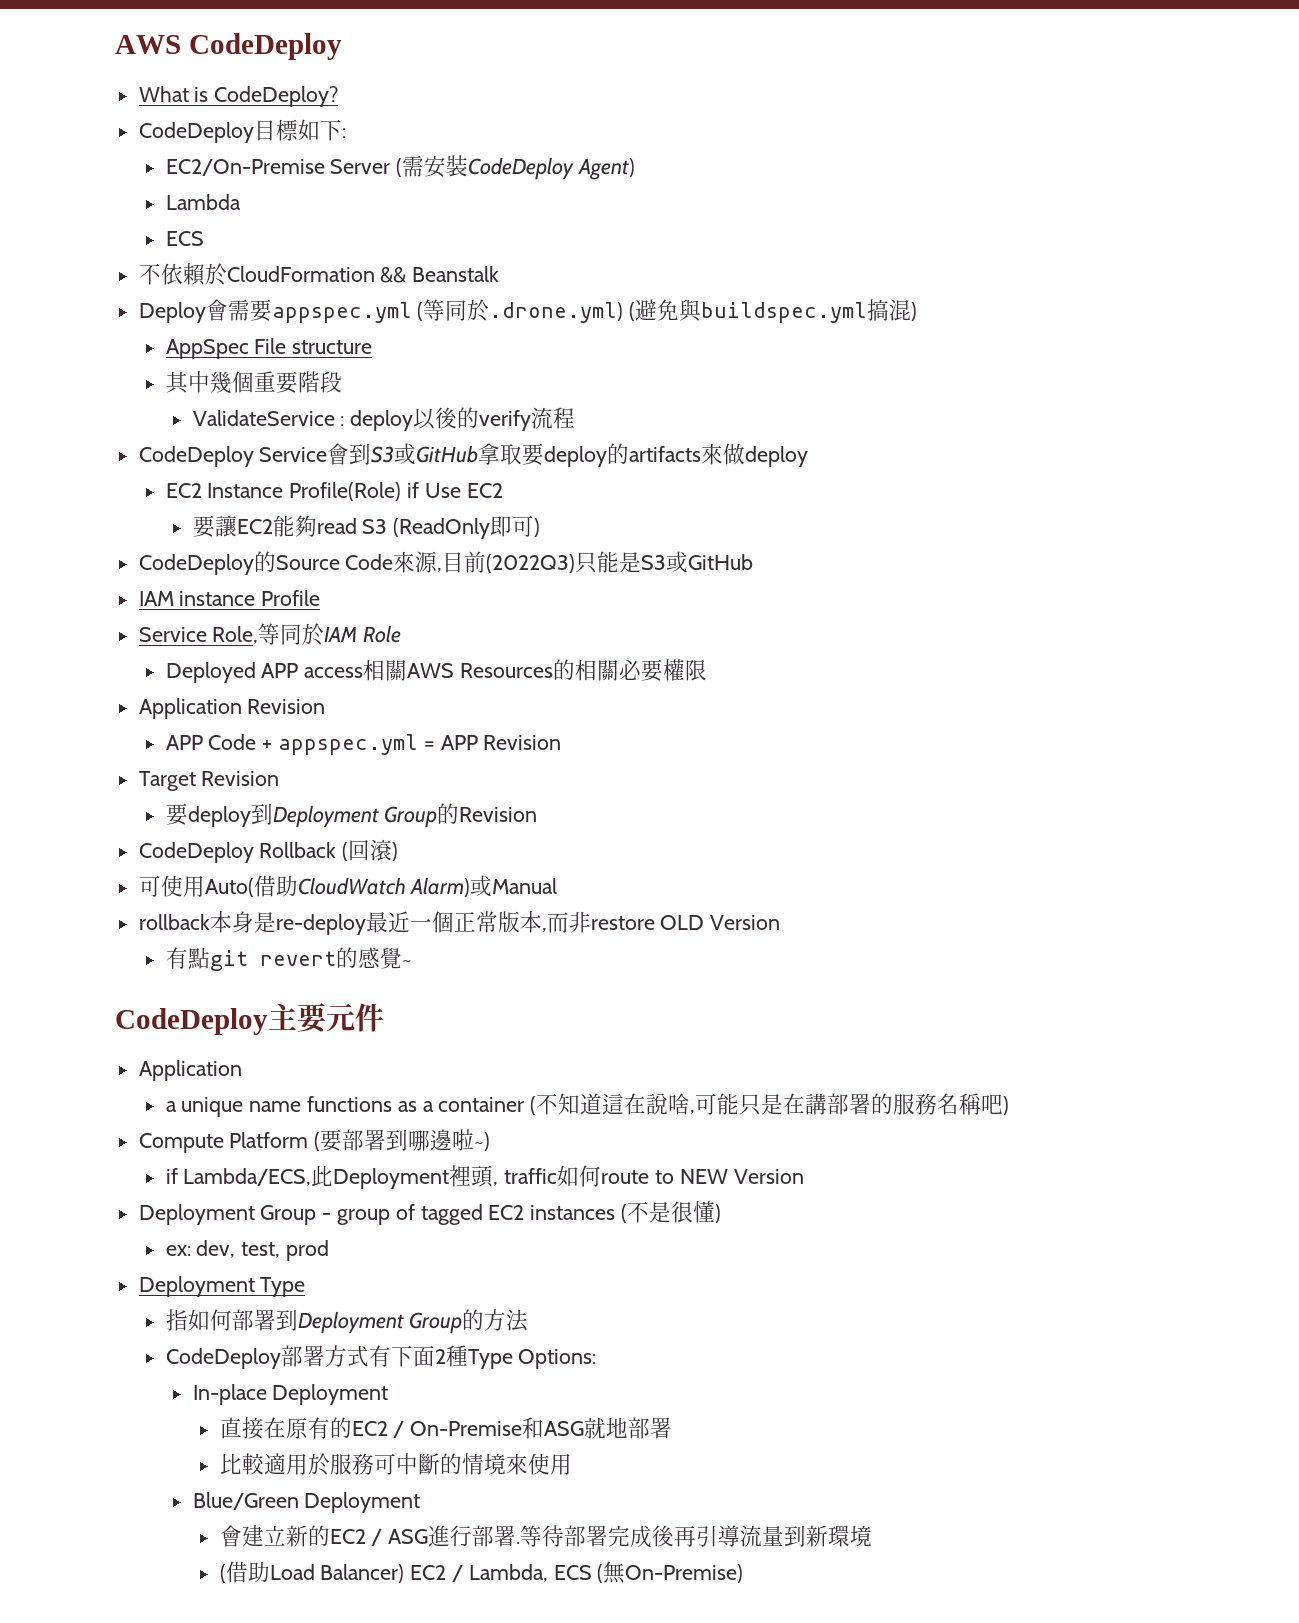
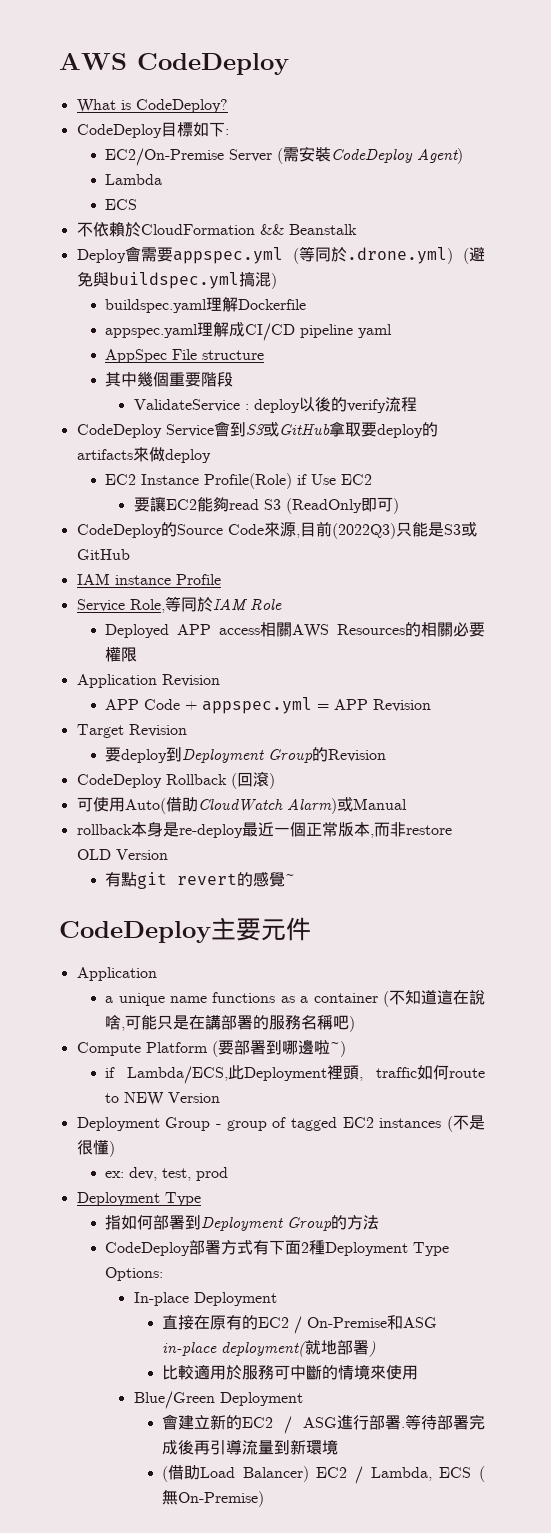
(918, 311) none -> [105,297,307,313] [105,322,393,341] // buildspec.yaml理解Dockerfile // appspec.yaml理解成CI/CD pipeline yaml
(468, 1356) none -> [325,1242,409,1256] Deployment
(585, 1428) none -> [162,1341,308,1357] in-place deployment(
(673, 1428) none -> [369,1341,377,1357] )

